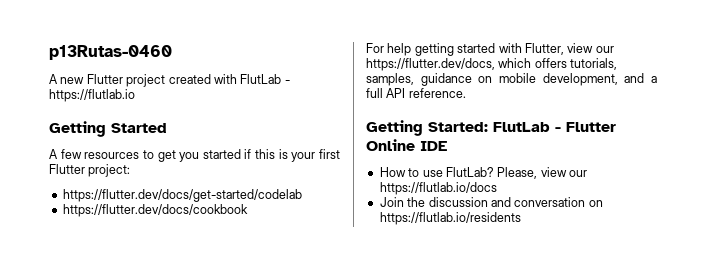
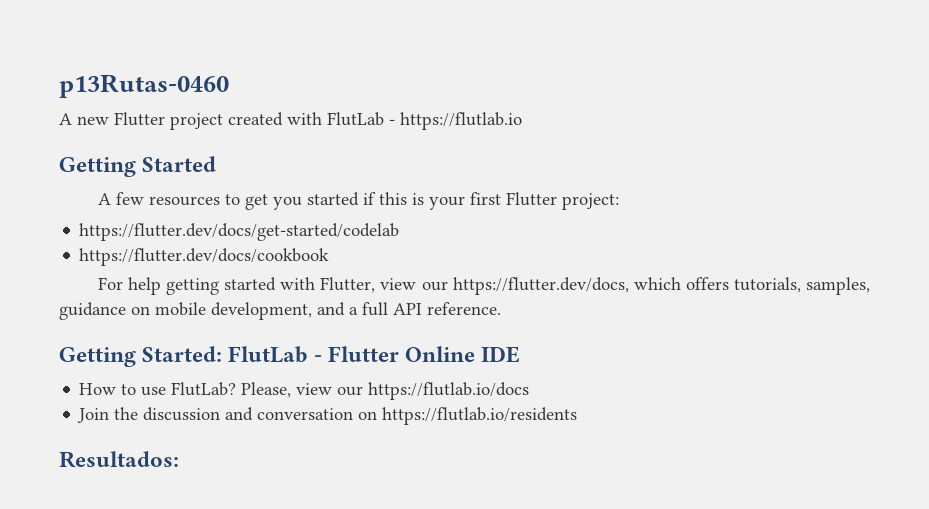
(521, 218) none -> [59,451,179,468] // Resultados:

